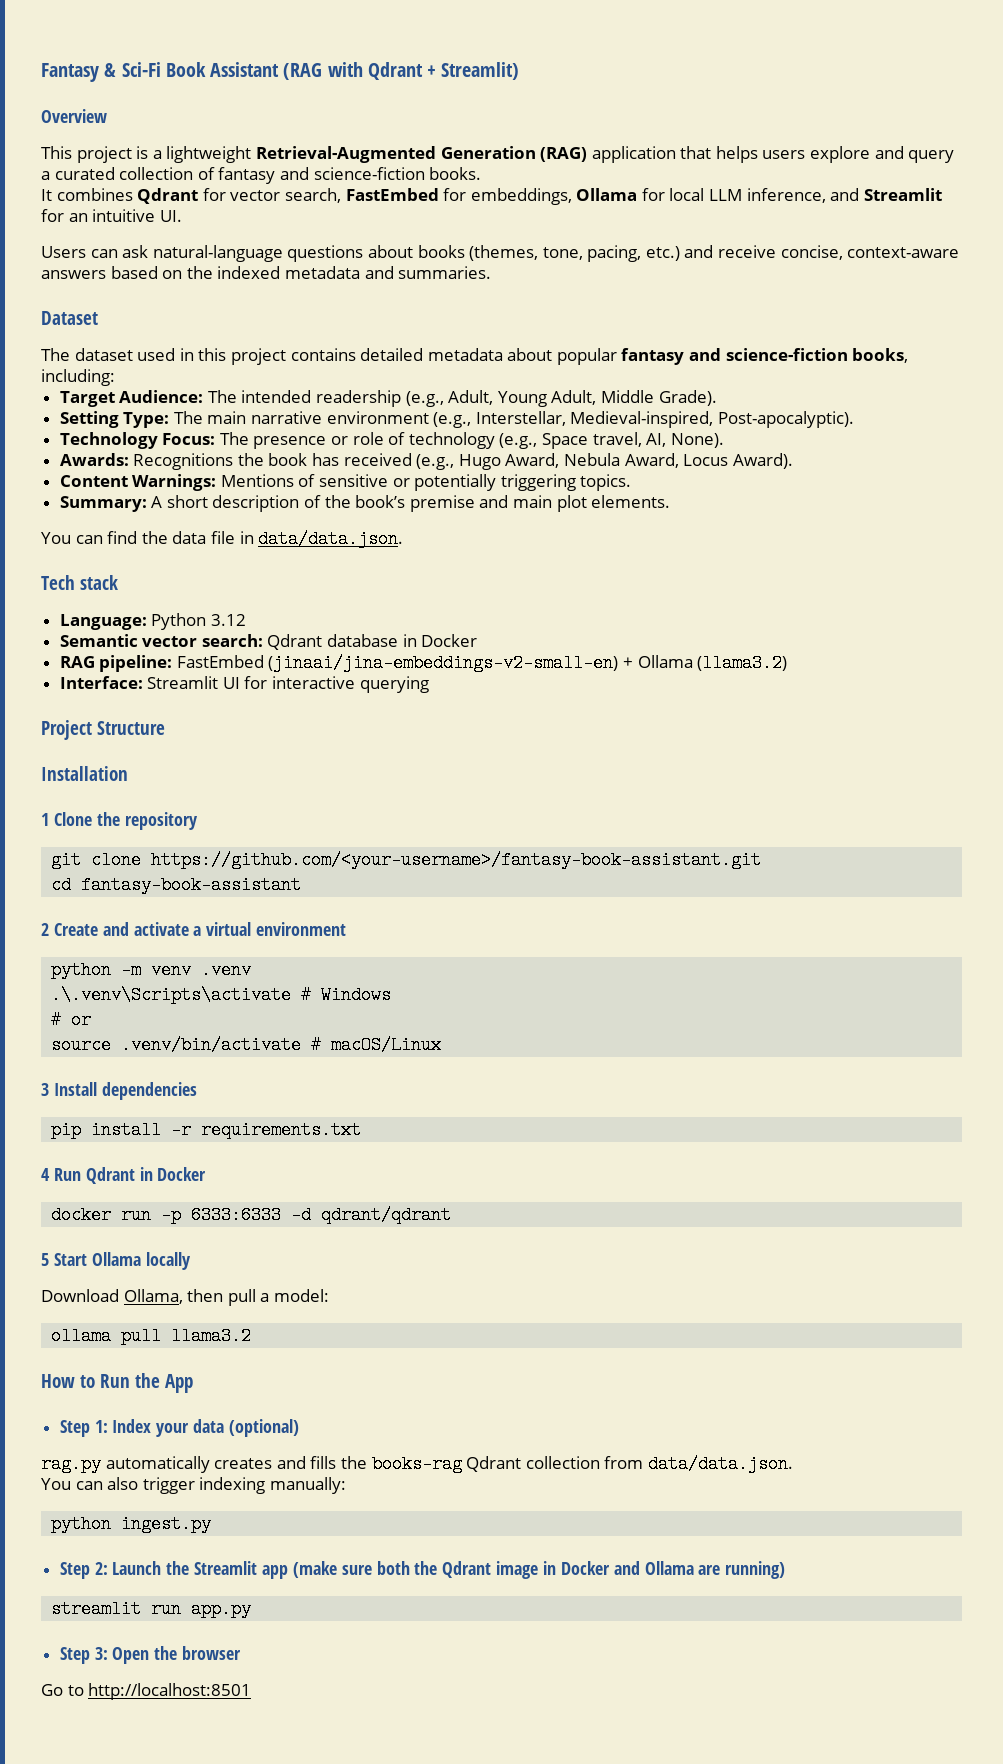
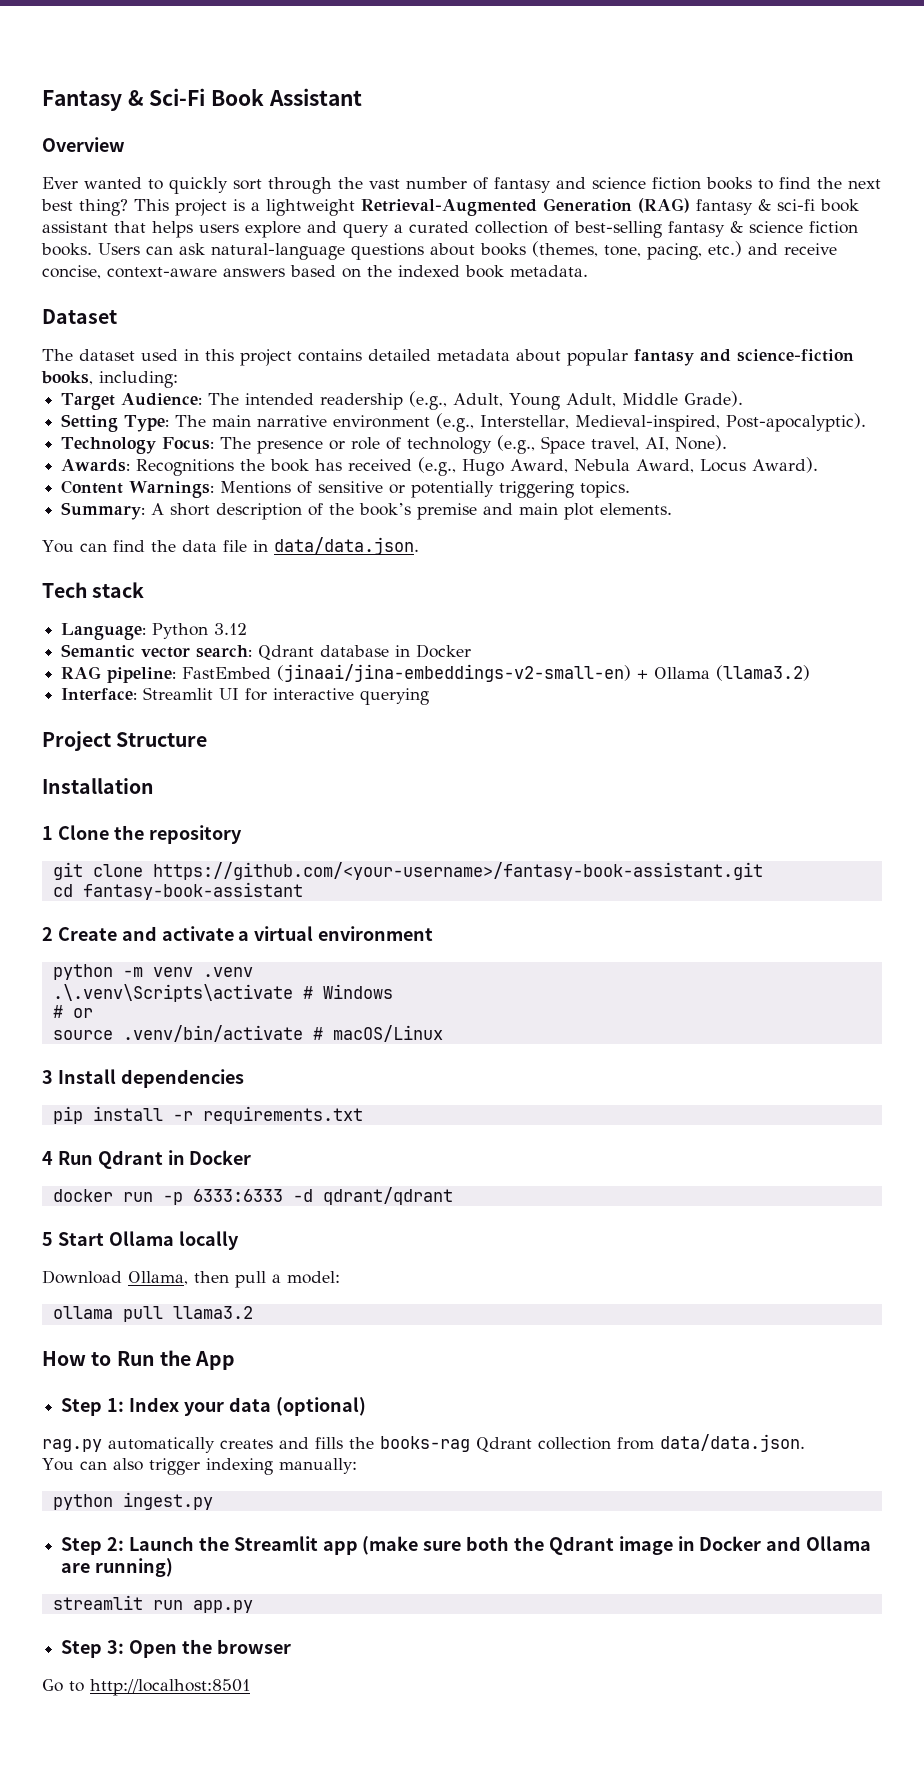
[283,62,520,80] [41,109,107,123] (RAG with Qdrant + Streamlit) // Overview // -> [42,137,125,152] [42,177,881,194] [41,199,128,216] // Overview // Ever wanted to quickly sort through the vast number of fantasy and science fiction books to find the next best thing?
[591,146,676,163] application -> [696,199,859,215] [42,221,108,233] fantasy & sci-fi book assistant
[218,167,482,184] [41,188,942,205] [41,209,182,222] fantasy and science-fiction books. // It combines Qdrant for vector search, FastEmbed for embeddings, Ollama for local LLM inference, and Streamlit for an intuitive UI. // -> [574,221,858,238] [41,243,92,256] best-selling fantasy & science fiction books.
[284,266,492,279] metadata and summaries. -> [465,265,588,278] book metadata.

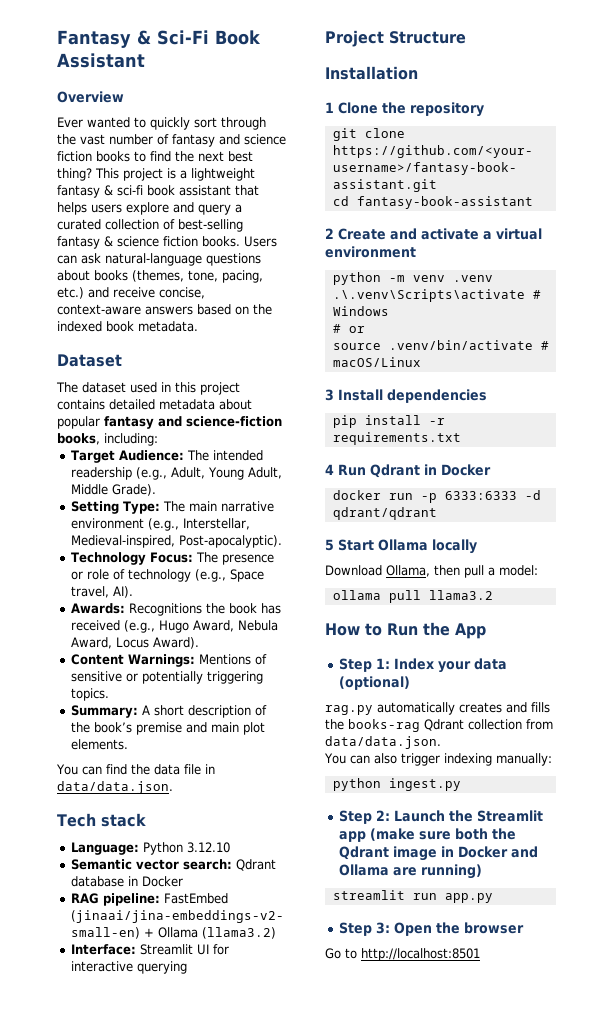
[361,198,690,216] Retrieval-Augmented Generation (RAG) -> (255, 174) none
[645,435,728,451] AI, None). -> [112,586,133,598] AI).
[214,623,248,635] 3.12 -> [186,842,230,853] 3.12.10

